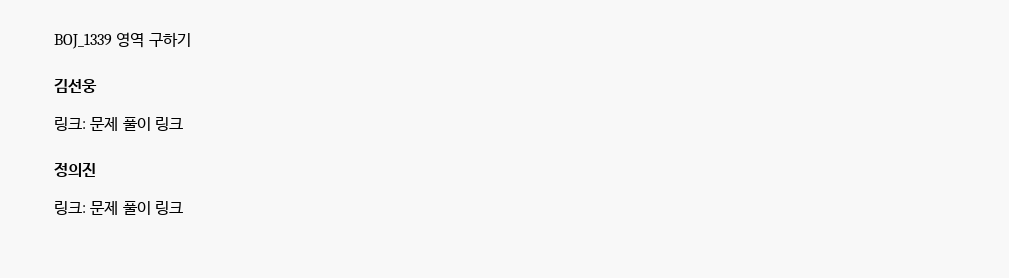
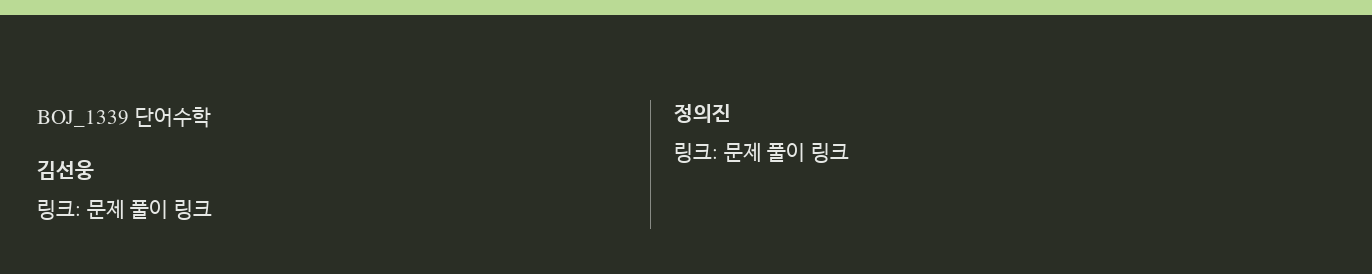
[116,32,191,48] 영역 구하기 -> [134,107,211,128] 단어수학

